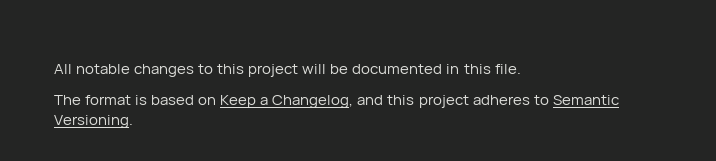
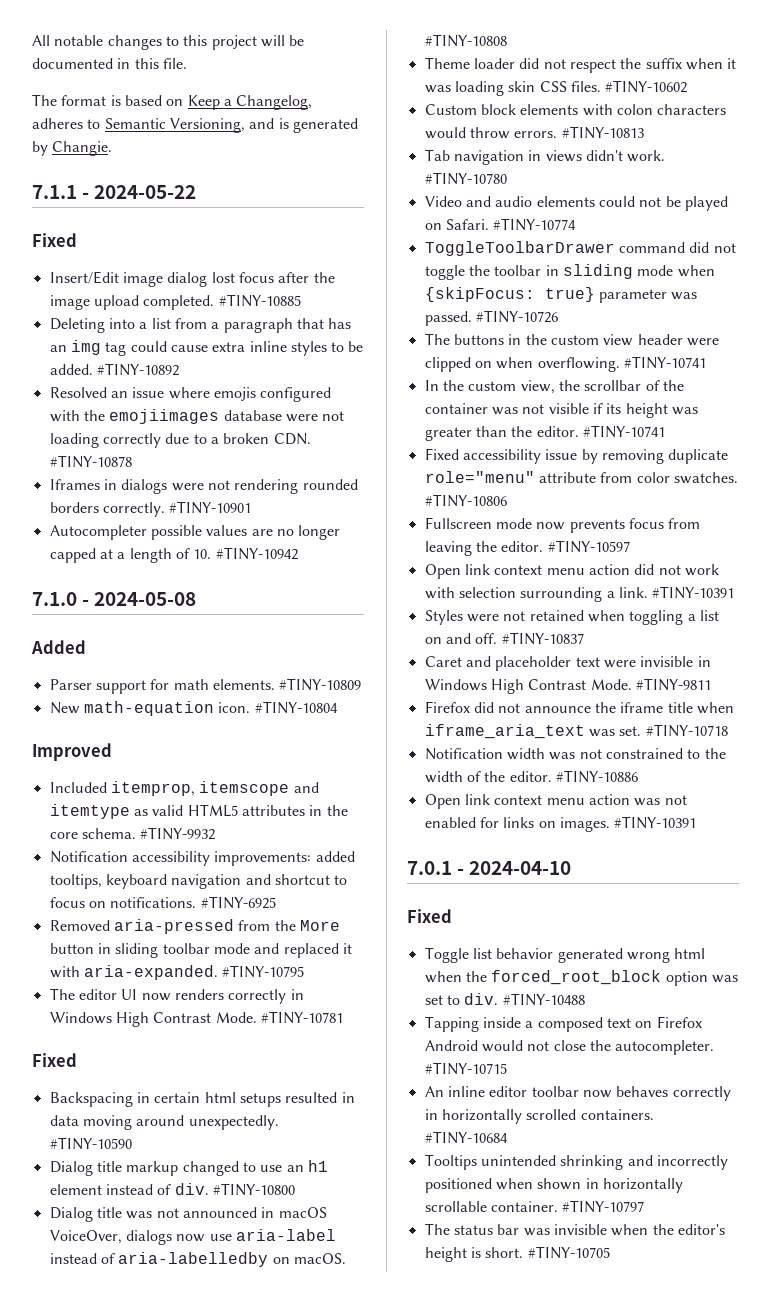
[357,95,619,108] [54,115,133,128] and this project adheres to Semantic Versioning. -> [32,118,358,133] [32,141,113,156] [32,185,197,199] [32,233,77,247] [49,271,335,287] [49,294,301,310] [49,318,352,333] [49,340,364,356] [49,363,179,376] [49,387,332,402] [49,409,345,424] [49,433,311,448] [49,455,132,468] [49,479,358,494] [49,501,252,517] [49,525,341,540] [49,547,298,563] [32,592,197,606] [31,640,86,654] [49,678,362,694] [49,701,338,716] [32,743,112,761] [49,781,319,796] [49,804,348,819] [49,827,216,840] [49,851,355,866] [49,874,348,889] [49,896,276,909] [49,919,340,934] [49,943,352,958] [49,965,305,980] [49,988,304,1004] [49,1011,343,1027] [32,1053,77,1067] [49,1092,355,1107] [49,1115,279,1130] [49,1137,132,1150] [49,1160,328,1176] [49,1183,295,1196] [49,1207,327,1222] [49,1229,336,1245] [49,1252,346,1267] [424,34,507,47] [424,57,737,73] [424,80,688,96] [424,104,727,116] [424,126,644,139] [424,149,666,165] [424,172,507,185] [424,196,728,211] [424,218,577,231] [424,241,736,256] [424,264,715,280] [424,287,698,303] [424,310,558,326] [424,333,719,346] [424,356,706,372] [424,380,684,394] [424,403,698,418] [424,425,665,441] [424,448,729,464] [424,471,738,484] [424,494,507,507] [424,517,701,533] [424,540,630,556] [424,564,719,579] [424,586,735,602] [424,610,719,625] [424,632,584,645] [424,656,711,671] [424,678,711,694] [424,701,734,714] [424,724,728,739] [424,748,726,760] [424,770,638,783] [424,794,687,809] [424,816,697,832] [407,861,572,875] [407,909,452,923] [424,947,706,963] [424,970,738,986] [424,993,585,1006] [424,1016,702,1032] [424,1040,715,1055] [424,1062,507,1075] [424,1086,731,1101] [424,1109,654,1124] [424,1131,508,1144] [424,1154,728,1170] [424,1178,683,1193] [424,1200,645,1213] [424,1223,725,1236] [424,1246,610,1262] adheres to Semantic Versioning, and is generated by Changie. // 7.1.1 - 2024-05-22 // Fixed // Insert/Edit image dialog lost focus after the image upload completed. #TINY-10885 // Deleting into a list from a paragraph that has an img tag could cause extra inline styles to be added. #TINY-10892 // Resolved an issue where emojis configured with the emojiimages database were not loading correctly due to a broken CDN. #TINY-10878 // Iframes in dialogs were not rendering rounded borders correctly. #TINY-10901 // Autocompleter possible values are no longer capped at a length of 10. #TINY-10942 // 7.1.0 - 2024-05-08 // Added // Parser support for math elements. #TINY-10809 // New math-equation icon. #TINY-10804 // Improved // Included itemprop, itemscope and itemtype as valid HTML5 attributes in the core schema. #TINY-9932 // Notification accessibility improvements: added tooltips, keyboard navigation and shortcut to focus on notifications. #TINY-6925 // Removed aria-pressed from the More button in sliding toolbar mode and replaced it with aria-expanded. #TINY-10795 // The editor UI now renders correctly in Windows High Contrast Mode. #TINY-10781 // Fixed // Backspacing in certain html setups resulted in data moving around unexpectedly. #TINY-10590 // Dialog title markup changed to use an h1 element instead of div. #TINY-10800 // Dialog title was not announced in macOS VoiceOver, dialogs now use aria-label instead of aria-labelledby on macOS. #TINY-10808 // Theme loader did not respect the suffix when it was loading skin CSS files. #TINY-10602 // Custom block elements with colon characters would throw errors. #TINY-10813 // Tab navigation in views didn't work. #TINY-10780 // Video and audio elements could not be played on Safari. #TINY-10774 // ToggleToolbarDrawer command did not toggle the toolbar in sliding mode when {skipFocus: true} parameter was passed. #TINY-10726 // The buttons in the custom view header were clipped on when overflowing. #TINY-10741 // In the custom view, the scrollbar of the container was not visible if its height was greater than the editor. #TINY-10741 // Fixed accessibility issue by removing duplicate role="menu" attribute from color swatches. #TINY-10806 // Fullscreen mode now prevents focus from leaving the editor. #TINY-10597 // Open link context menu action did not work with selection surrounding a link. #TINY-10391 // Styles were not retained when toggling a list on and off. #TINY-10837 // Caret and placeholder text were invisible in Windows High Contrast Mode. #TINY-9811 // Firefox did not announce the iframe title when iframe_aria_text was set. #TINY-10718 // Notification width was not constrained to the width of the editor. #TINY-10886 // Open link context menu action was not enabled for links on images. #TINY-10391 // 7.0.1 - 2024-04-10 // Fixed // Toggle list behavior generated wrong html when the forced_root_block option was set to div. #TINY-10488 // Tapping inside a composed text on Firefox Android would not close the autocompleter. #TINY-10715 // An inline editor toolbar now behaves correctly in horizontally scrolled containers. #TINY-10684 // Tooltips unintended shrinking and incorrectly positioned when shown in horizontally scrollable container. #TINY-10797 // The status bar was invisible when the editor's height is short. #TINY-10705

